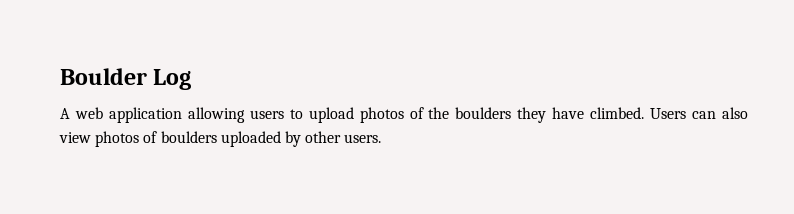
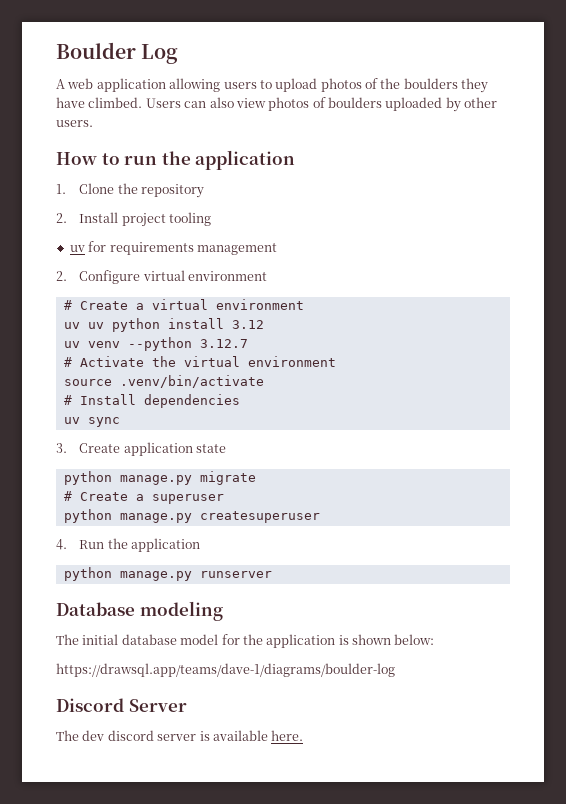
(382, 138) none -> [56,150,296,170] [56,183,205,198] [56,212,212,227] [69,241,277,255] [56,270,268,284] [63,299,304,310] [63,318,264,332] [63,337,248,351] [63,356,336,367] [63,375,264,388] [63,394,240,408] [63,417,120,427] [56,442,227,456] [63,471,256,485] [63,491,224,504] [63,509,320,523] [56,538,201,552] [63,567,272,581] [56,601,223,621] [56,634,435,648] [56,663,395,677] [56,698,187,712] [56,730,304,741] // How to run the application // 1. Clone the repository // 2. Install project tooling // uv for requirements management // 2. Configure virtual environment // # Create a virtual environment // uv uv python install 3.12 // uv venv --python 3.12.7 // # Activate the virtual environment // source .venv/bin/activate // # Install dependencies // uv sync // 3. Create application state // python manage.py migrate // # Create a superuser // python manage.py createsuperuser // 4. Run the application // python manage.py runserver // Database modeling // The initial database model for the application is shown below: // https://drawsql.app/teams/dave-1/diagrams/boulder-log // Discord Server // The dev discord server is available here.

